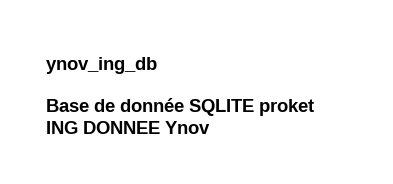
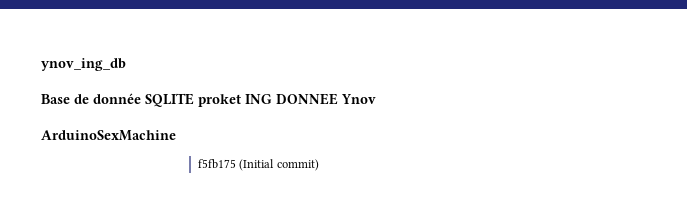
(210, 127) none -> [41,130,176,141] [197,159,319,171] // ArduinoSexMachine // f5fb175 (Initial commit)

